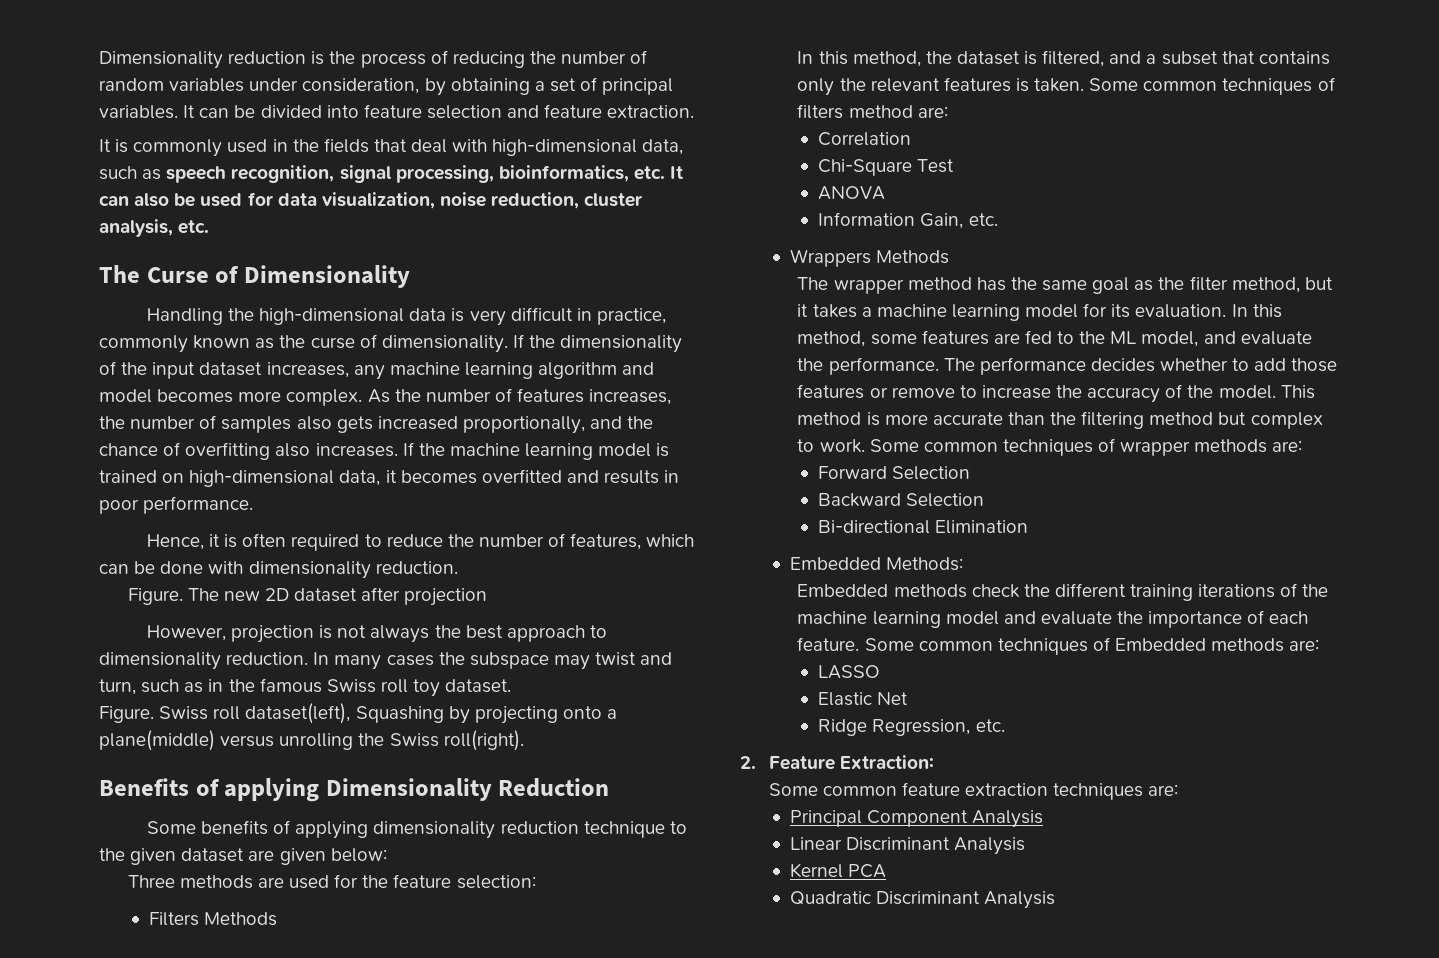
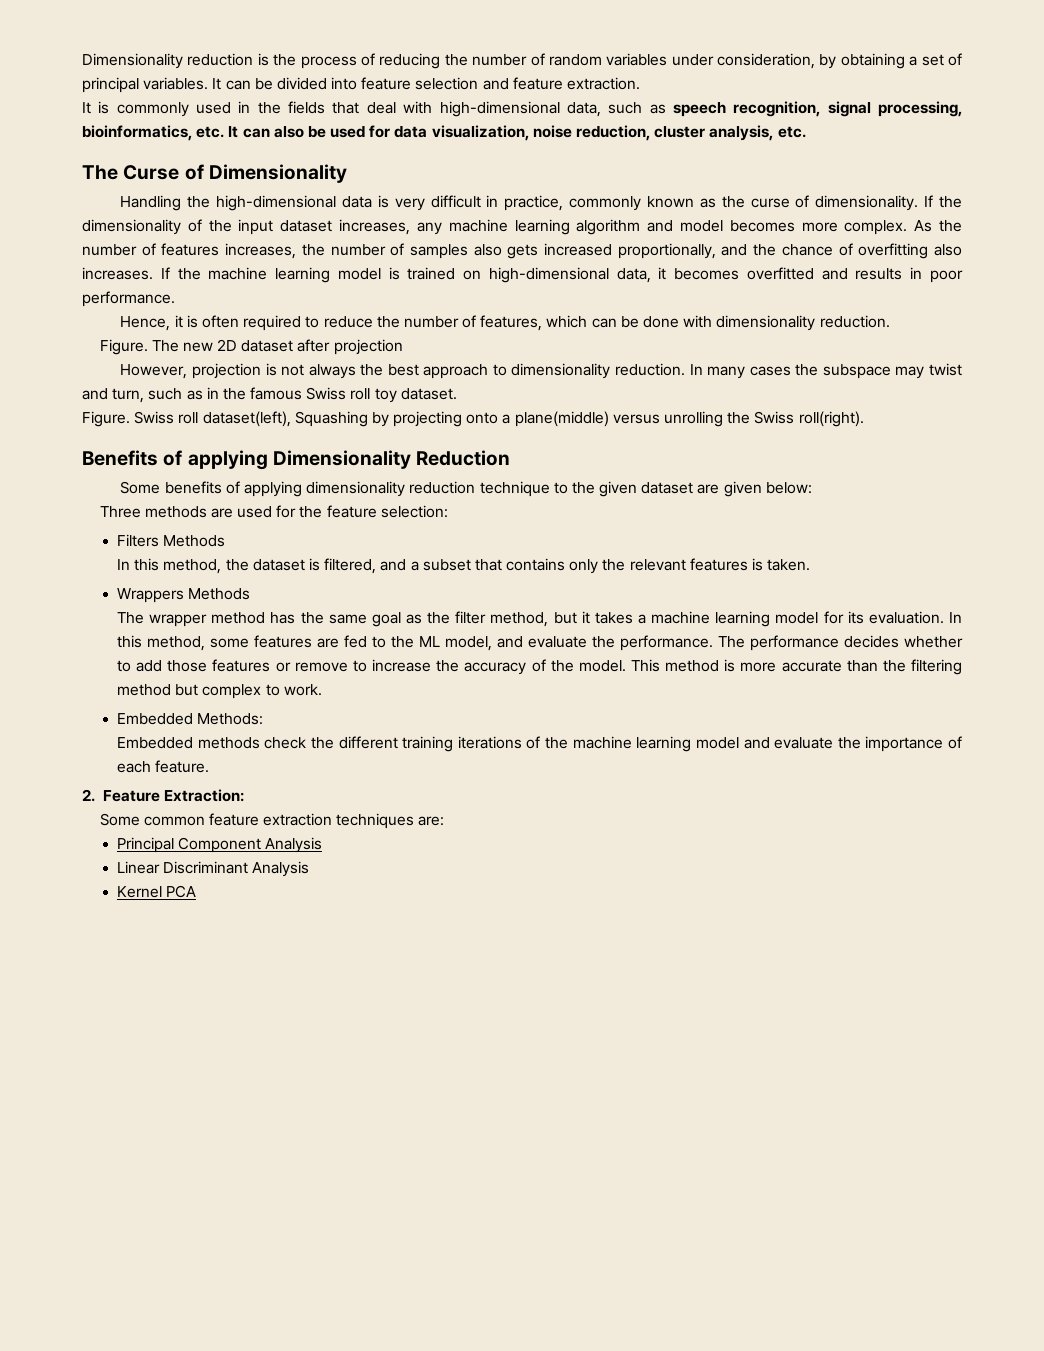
[1089,77,1335,95] [797,104,948,119] [818,132,912,146] [818,159,955,176] [818,186,886,200] [818,212,998,229] Some common techniques of filters method are: // Correlation // Chi-Square Test // ANOVA // Information Gain, etc. -> (811, 565) none
[869,438,1303,456] [818,466,971,480] [818,493,985,507] [818,520,1029,534] Some common techniques of wrapper methods are: // Forward Selection // Backward Selection // Bi-directional Elimination -> (322, 690) none
[864,637,1320,655] [818,665,881,679] [818,692,909,706] [818,719,1005,736] Some common techniques of Embedded methods are: // LASSO // Elastic Net // Ridge Regression, etc. -> (210, 766) none
[789,891,1055,909] // Quadratic Discriminant Analysis -> (196, 891) none

